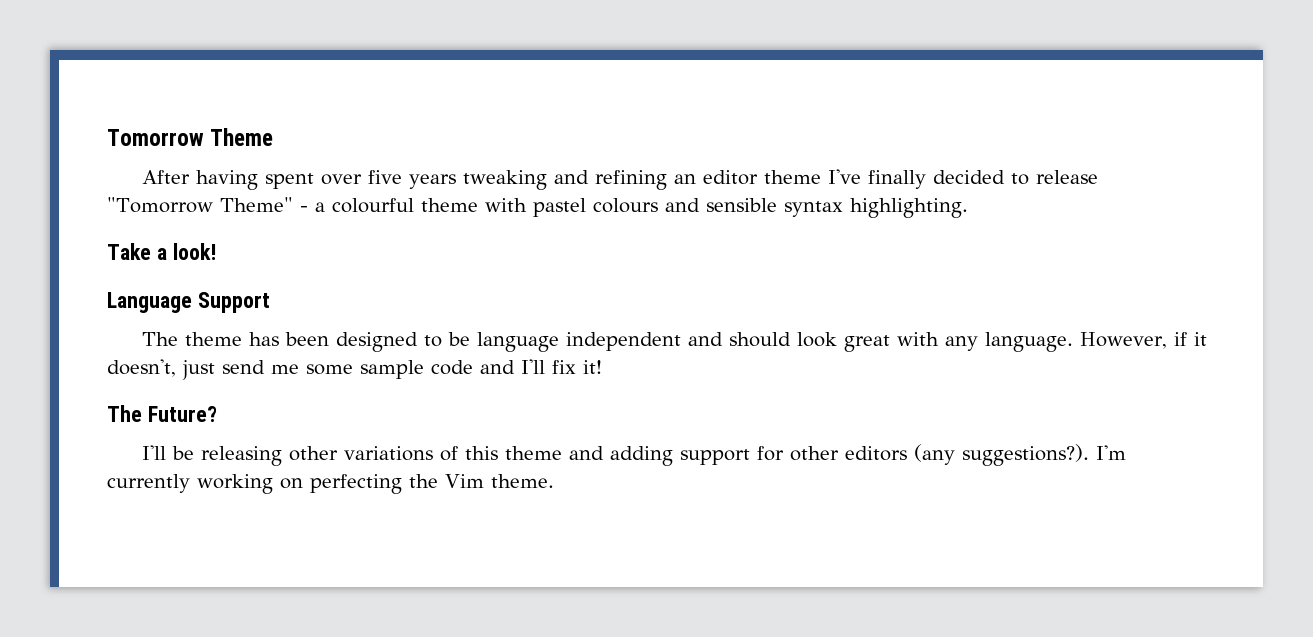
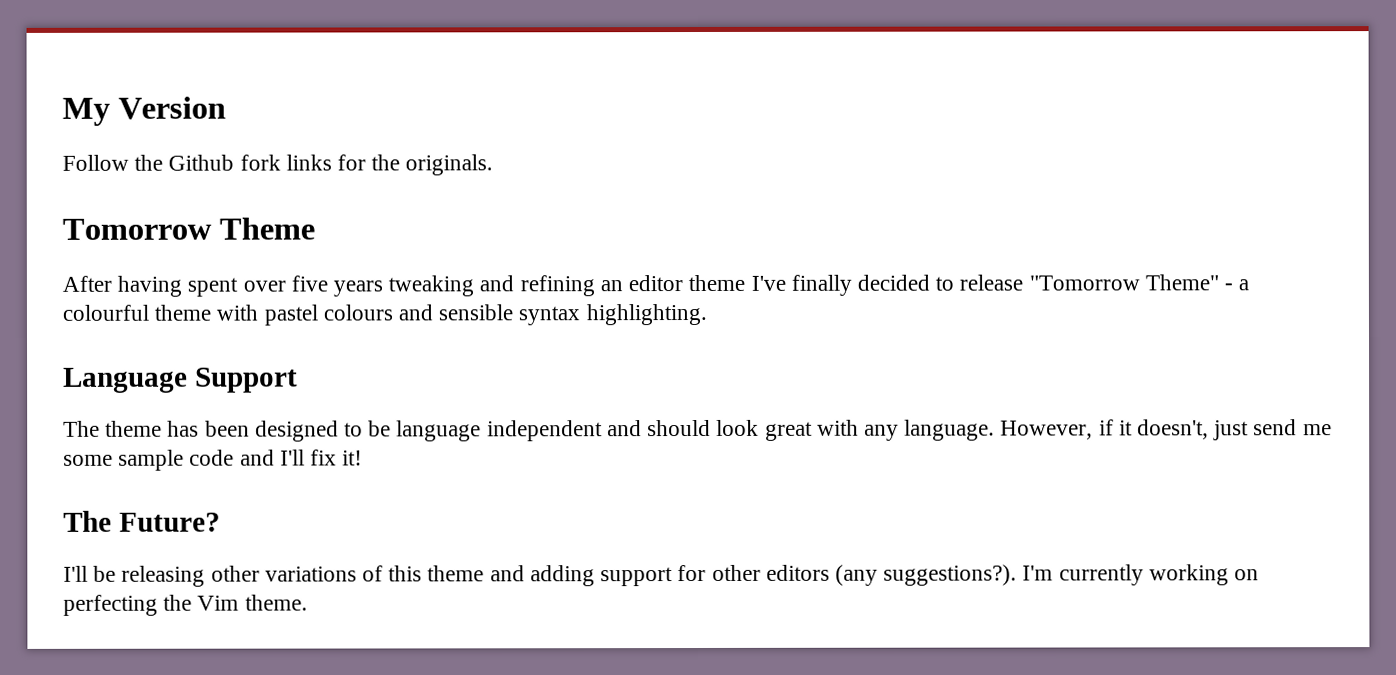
(107, 137) none -> [62,96,226,126] [62,154,494,176] My Version // Follow the Github fork links for the originals. //
[107,243,216,260] // Take a look! -> (707, 314) none

